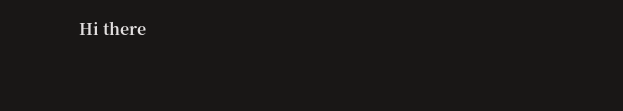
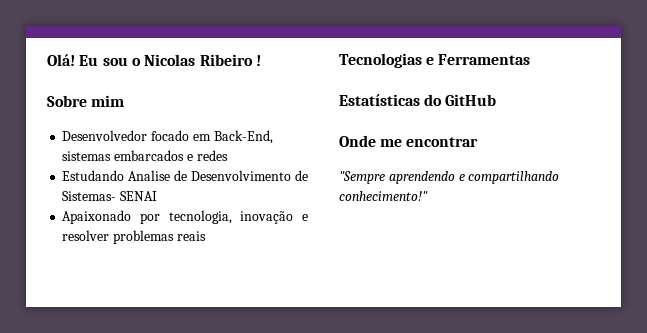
[79,21,147,35] Hi there -> [47,54,261,66] [47,95,125,107] [62,130,273,144] [62,150,228,161] [62,170,308,181] [62,191,158,201] [62,210,308,224] [62,230,206,244] [339,53,531,68] [339,94,497,106] [339,135,479,147] [339,171,560,184] [339,191,428,201] Olá! Eu sou o Nicolas Ribeiro ! // Sobre mim // Desenvolvedor focado em Back-End, sistemas embarcados e redes // Estudando Analise de Desenvolvimento de Sistemas- SENAI // Apaixonado por tecnologia, inovação e resolver problemas reais // Tecnologias e Ferramentas // Estatísticas do GitHub // Onde me encontrar // "Sempre aprendendo e compartilhando conhecimento!"

